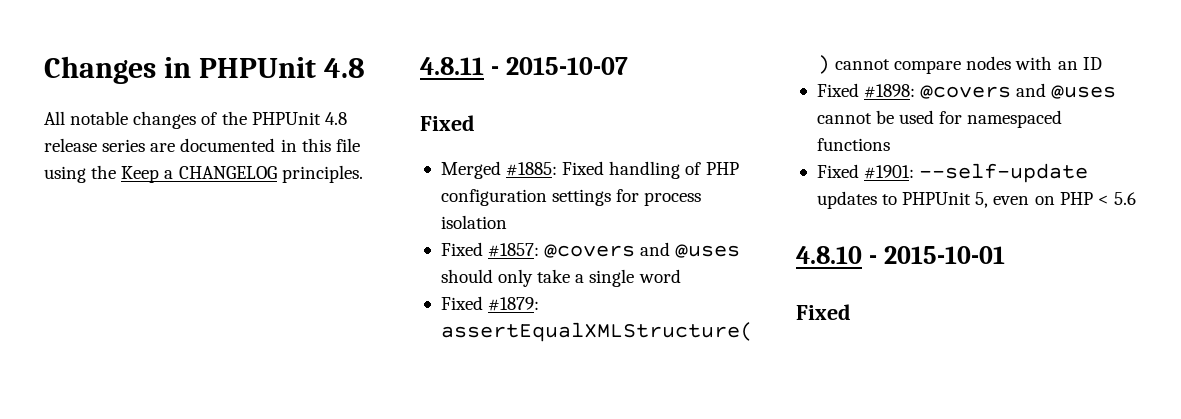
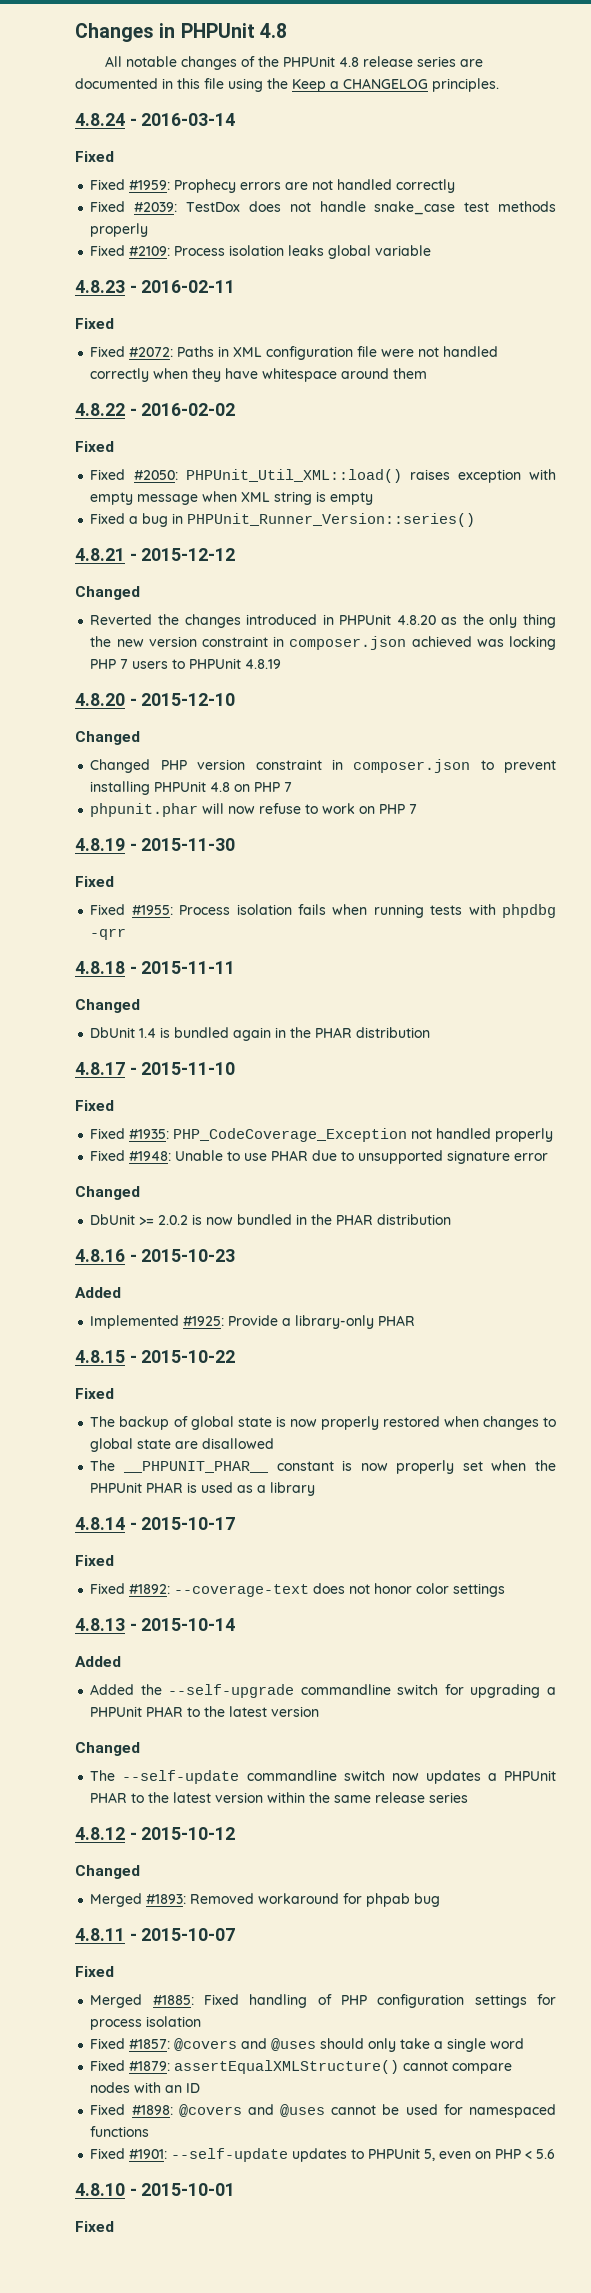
(363, 174) none -> [75,113,236,126] [75,151,114,162] [90,179,456,193] [90,201,556,215] [90,223,149,237] [90,245,432,259] [75,280,236,293] [75,318,114,329] [90,346,499,360] [90,368,428,382] [75,403,236,416] [75,441,114,452] [90,469,556,483] [90,491,374,505] [90,513,476,527] [75,548,236,561] [75,586,140,600] [90,614,556,628] [90,636,556,650] [90,658,282,669] [75,693,236,706] [75,731,140,745] [90,759,556,773] [90,781,293,795] [90,803,418,817] [75,838,236,851] [75,876,114,887] [90,904,556,918] [90,928,127,940] [75,961,236,974] [75,999,140,1013] [90,1027,431,1041] [75,1062,236,1075] [75,1100,114,1111] [90,1128,554,1142] [90,1150,549,1164] [75,1186,140,1200] [90,1214,452,1225] [75,1249,236,1262] [75,1287,121,1298] [90,1315,416,1329] [75,1350,236,1363] [75,1388,114,1399] [90,1416,557,1430] [90,1438,275,1452] [90,1460,556,1474] [90,1482,316,1496] [75,1517,236,1530] [75,1555,114,1566] [90,1583,506,1597] [75,1618,236,1631] [75,1656,121,1667] [90,1684,557,1698] [90,1706,320,1717] [75,1742,140,1756] [90,1770,556,1784] [90,1792,469,1803] [75,1827,236,1840] [75,1865,140,1879] [90,1893,441,1907] // 4.8.24 - 2016-03-14 // Fixed // Fixed #1959: Prophecy errors are not handled correctly // Fixed #2039: TestDox does not handle snake_case test methods properly // Fixed #2109: Process isolation leaks global variable // 4.8.23 - 2016-02-11 // Fixed // Fixed #2072: Paths in XML configuration file were not handled correctly when they have whitespace around them // 4.8.22 - 2016-02-02 // Fixed // Fixed #2050: PHPUnit_Util_XML::load() raises exception with empty message when XML string is empty // Fixed a bug in PHPUnit_Runner_Version::series() // 4.8.21 - 2015-12-12 // Changed // Reverted the changes introduced in PHPUnit 4.8.20 as the only thing the new version constraint in composer.json achieved was locking PHP 7 users to PHPUnit 4.8.19 // 4.8.20 - 2015-12-10 // Changed // Changed PHP version constraint in composer.json to prevent installing PHPUnit 4.8 on PHP 7 // phpunit.phar will now refuse to work on PHP 7 // 4.8.19 - 2015-11-30 // Fixed // Fixed #1955: Process isolation fails when running tests with phpdbg -qrr // 4.8.18 - 2015-11-11 // Changed // DbUnit 1.4 is bundled again in the PHAR distribution // 4.8.17 - 2015-11-10 // Fixed // Fixed #1935: PHP_CodeCoverage_Exception not handled properly // Fixed #1948: Unable to use PHAR due to unsupported signature error // Changed // DbUnit >= 2.0.2 is now bundled in the PHAR distribution // 4.8.16 - 2015-10-23 // Added // Implemented #1925: Provide a library-only PHAR // 4.8.15 - 2015-10-22 // Fixed // The backup of global state is now properly restored when changes to global state are disallowed // The __PHPUNIT_PHAR__ constant is now properly set when the PHPUnit PHAR is used as a library // 4.8.14 - 2015-10-17 // Fixed // Fixed #1892: --coverage-text does not honor color settings // 4.8.13 - 2015-10-14 // Added // Added the --self-upgrade commandline switch for upgrading a PHPUnit PHAR to the latest version // Changed // The --self-update commandline switch now updates a PHPUnit PHAR to the latest version within the same release series // 4.8.12 - 2015-10-12 // Changed // Merged #1893: Removed workaround for phpab bug

